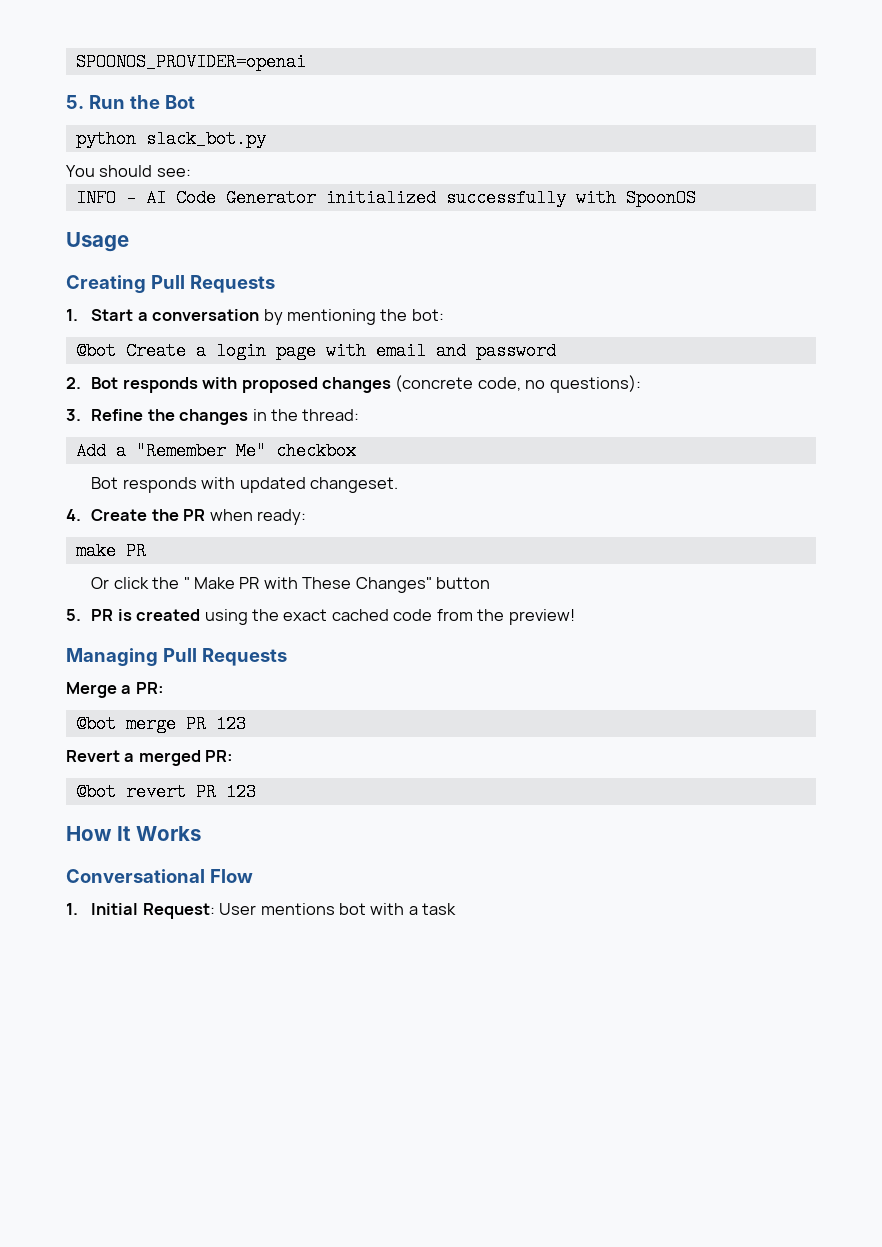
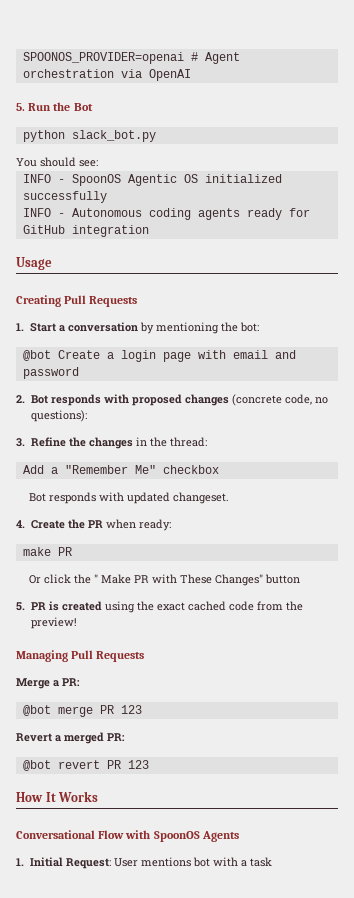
(306, 62) none -> [190,52,240,64] [22,69,191,81] # Agent orchestration via OpenAI
[145,189,316,207] AI Code Generator -> [71,174,198,186] SpoonOS Agentic OS
[575,189,696,207] with SpoonOS -> [22,208,310,220] [22,225,149,237] // INFO - Autonomous coding agents ready for GitHub integration
(253, 876) none -> [125,830,239,842] with SpoonOS Agents

